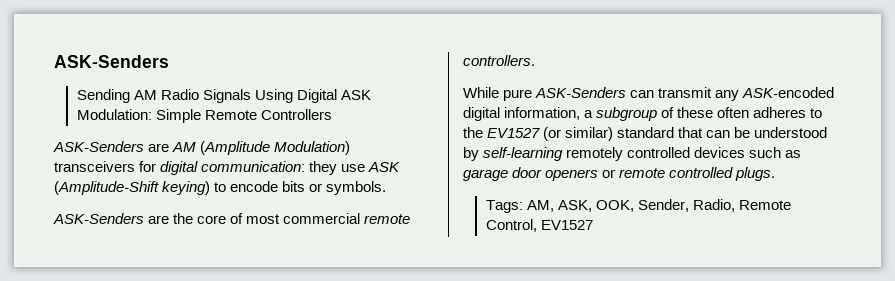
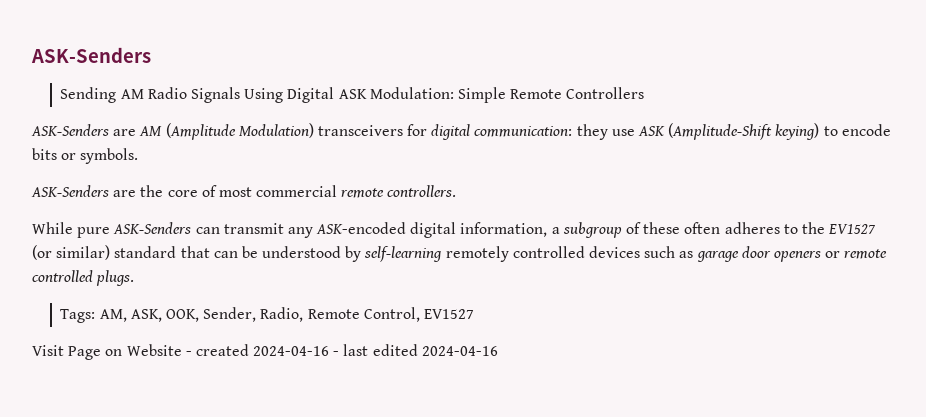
(593, 225) none -> [32,344,498,360] // Visit Page on Website - created 2024-04-16 - last edited 2024-04-16

